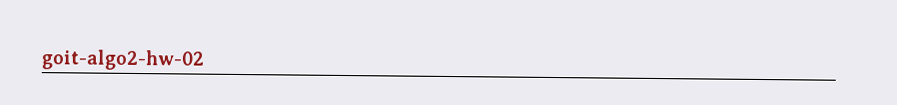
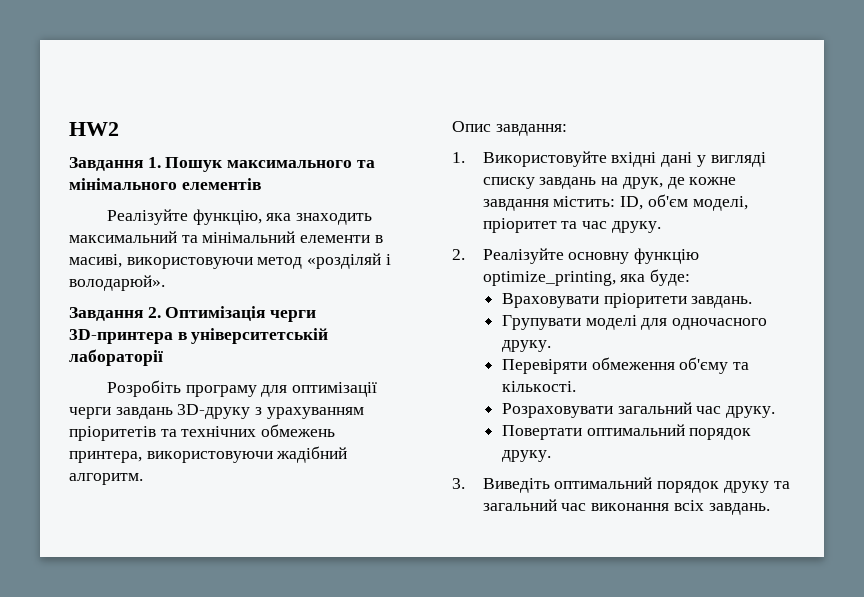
[41,49,205,71] goit-algo2-hw-02 -> [69,122,119,136] [69,157,375,172] [69,178,261,190] [106,209,373,225] [69,231,383,243] [69,253,391,269] [69,275,165,291] [69,306,317,322] [69,328,329,344] [69,349,163,366] [106,380,378,397] [69,404,364,419] [69,424,336,441] [69,446,348,463] [69,473,143,485] [452,121,567,136] [452,151,766,167] [482,177,737,189] [482,194,748,211] [482,218,661,233] [452,248,700,264] [482,269,691,286] [501,293,753,308] [501,315,768,330] [501,340,551,352] [501,357,750,374] [501,381,576,392] [501,402,776,418] [501,424,752,440] [501,450,551,462] [452,477,790,493] [482,499,770,515] HW2 // Завдання 1. Пошук максимального та мінімального елементів // Реалізуйте функцію, яка знаходить максимальний та мінімальний елементи в масиві, використовуючи метод «розділяй і володарюй». // Завдання 2. Оптимізація черги 3D-принтера в університетській лабораторії // Розробіть програму для оптимізації черги завдань 3D-друку з урахуванням пріоритетів та технічних обмежень принтера, використовуючи жадібний алгоритм. // Опис завдання: // 1. Використовуйте вхідні дані у вигляді списку завдань на друк, де кожне завдання містить: ID, об'єм моделі, пріоритет та час друку. // 2. Реалізуйте основну функцію optimize_printing, яка буде: // Враховувати пріоритети завдань. // Групувати моделі для одночасного друку. // Перевіряти обмеження об'єму та кількості. // Розраховувати загальний час друку. // Повертати оптимальний порядок друку. // 3. Виведіть оптимальний порядок друку та загальний час виконання всіх завдань.

